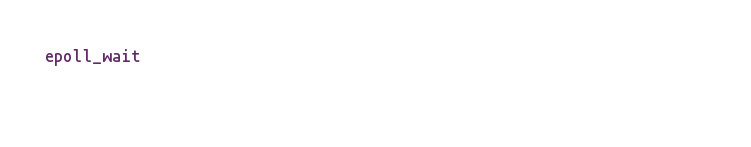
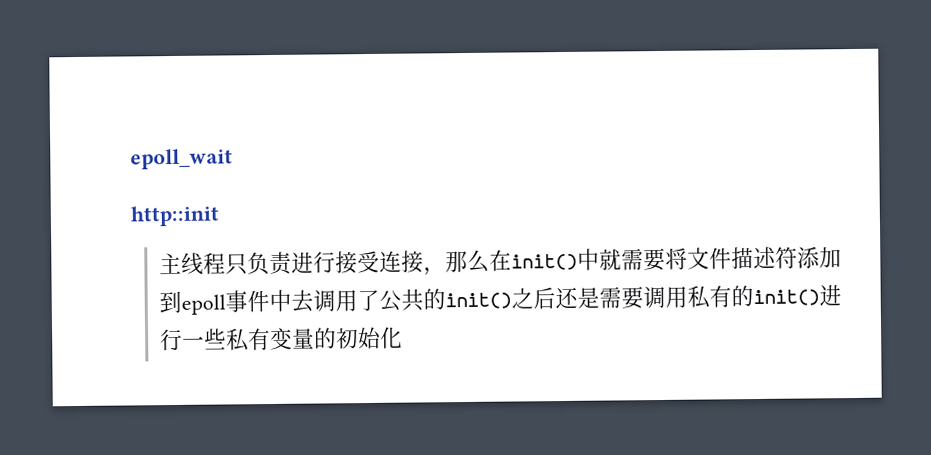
(141, 57) none -> [130,205,219,227] [158,246,842,276] [158,284,842,315] [159,326,403,352] // http::init // 主线程只负责进行接受连接，那么在init()中就需要将文件描述符添加到epoll事件中去调用了公共的init()之后还是需要调用私有的init()进行一些私有变量的初始化

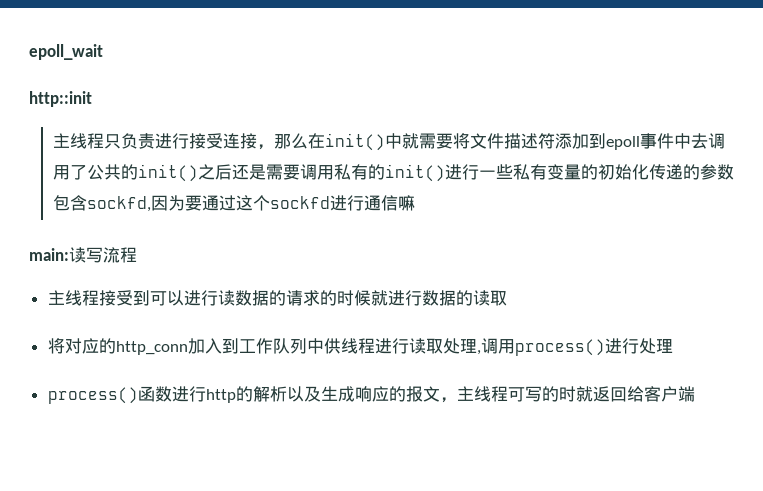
(403, 337) none -> [648,164,734,180] [52,195,415,212] [29,247,137,263] [47,290,507,306] [47,338,673,356] [47,386,695,404] 传递的参数包含sockfd,因为要通过这个sockfd进行通信嘛 // main:读写流程 // 主线程接受到可以进行读数据的请求的时候就进行数据的读取 // 将对应的http_conn加入到工作队列中供线程进行读取处理,调用process()进行处理 // process()函数进行http的解析以及生成响应的报文，主线程可写的时就返回给客户端

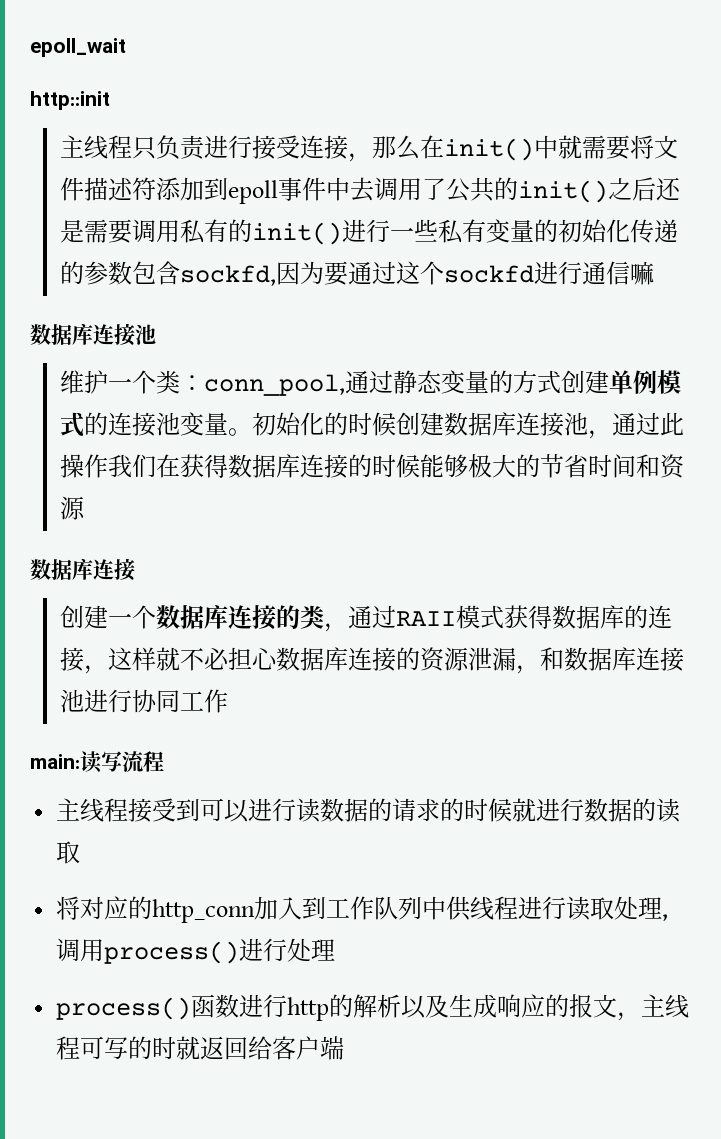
(415, 203) none -> [30,323,156,346] [59,370,681,396] [59,412,684,439] [59,454,685,479] [59,496,85,520] [30,558,135,581] [59,604,672,632] [59,647,684,674] [59,689,228,713] // 数据库连接池 // 维护一个类：conn_pool,通过静态变量的方式创建单例模式的连接池变量。初始化的时候创建数据库连接池，通过此操作我们在获得数据库连接的时候能够极大的节省时间和资源 // 数据库连接 // 创建一个数据库连接的类，通过RAII模式获得数据库的连接，这样就不必担心数据库连接的资源泄漏，和数据库连接池进行协同工作

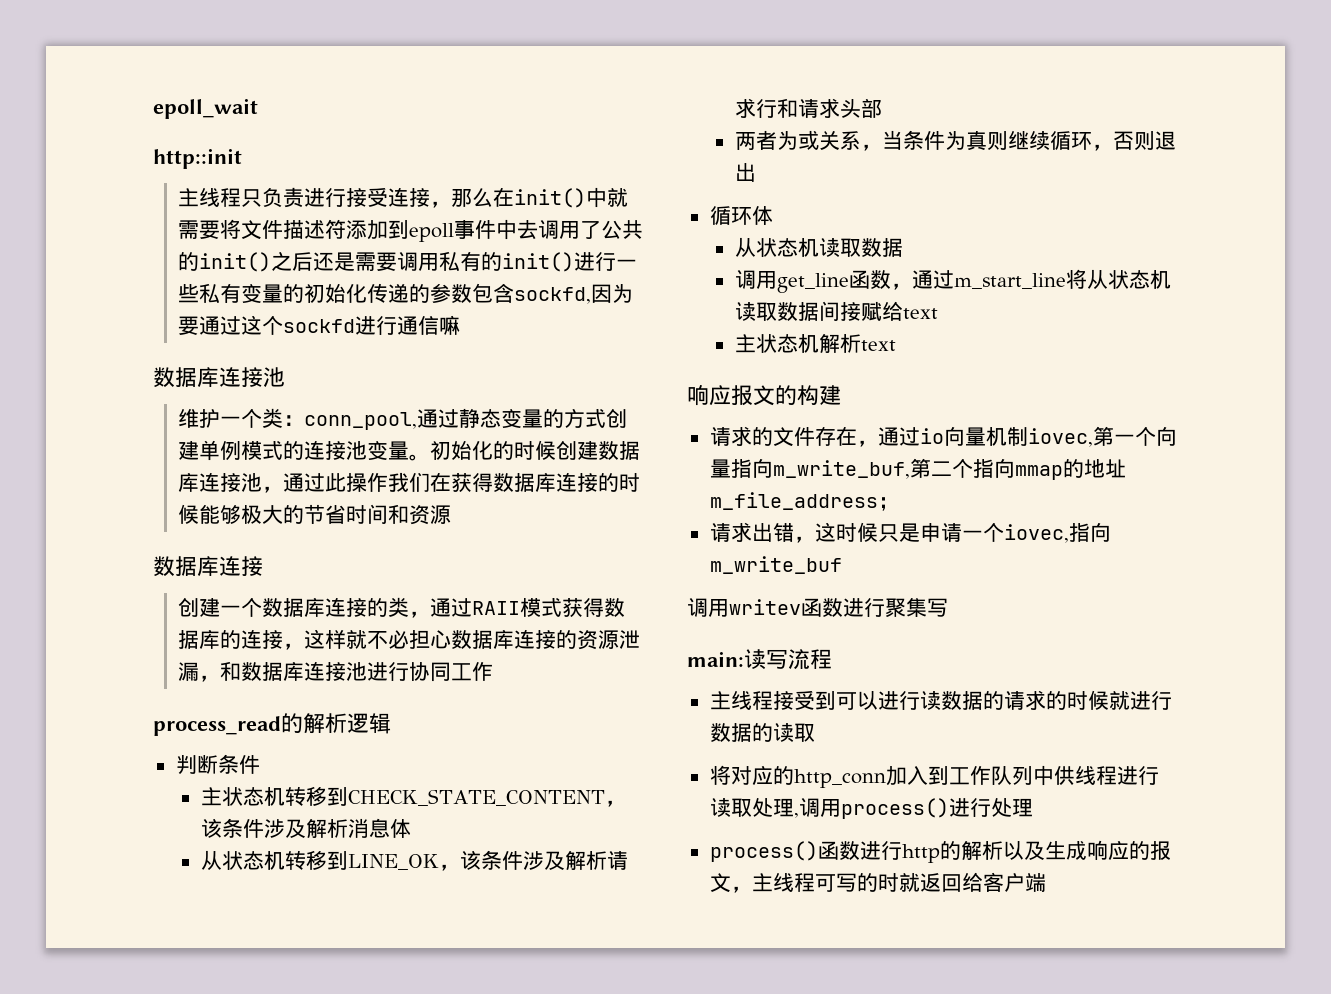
(228, 701) none -> [153,713,391,736] [175,754,260,774] [200,786,626,807] [200,818,411,838] [200,850,628,871] [734,98,882,118] [734,130,1176,151] [734,163,756,182] [709,206,773,225] [734,237,903,258] [734,269,1171,293] [734,301,938,321] [734,333,896,353] [687,384,841,406] [709,426,1177,447] [709,458,1126,480] [709,492,899,511] [709,522,1111,543] [709,556,842,574] [687,597,948,618] // process_read的解析逻辑 // 判断条件 // 主状态机转移到CHECK_STATE_CONTENT，该条件涉及解析消息体 // 从状态机转移到LINE_OK，该条件涉及解析请求行和请求头部 // 两者为或关系，当条件为真则继续循环，否则退出 // 循环体 // 从状态机读取数据 // 调用get_line函数，通过m_start_line将从状态机读取数据间接赋给text // 主状态机解析text // 响应报文的构建 // 请求的文件存在，通过io向量机制iovec,第一个向量指向m_write_buf,第二个指向mmap的地址m_file_address； // 请求出错，这时候只是申请一个iovec,指向m_write_buf // 调用writev函数进行聚集写

